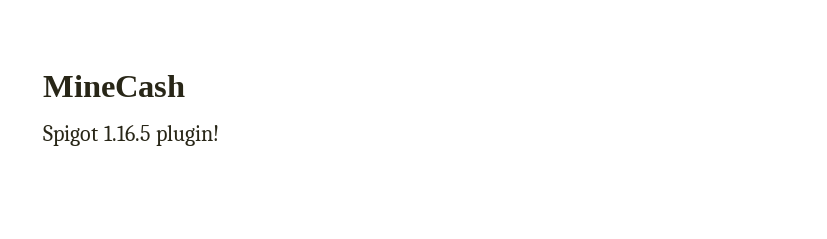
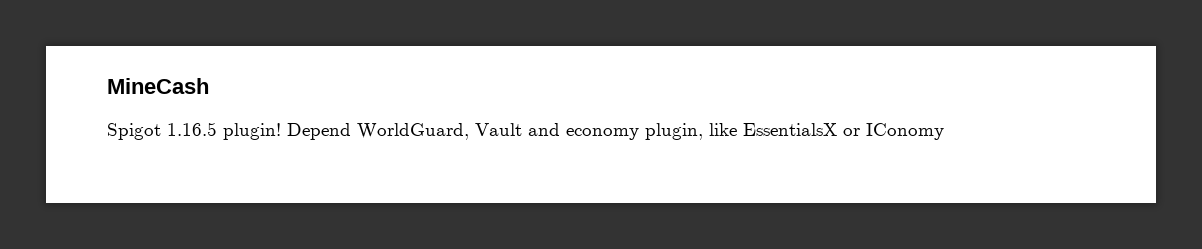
(219, 135) none -> [287,123,944,140] Depend WorldGuard, Vault and economy plugin, like EssentialsX or IConomy

